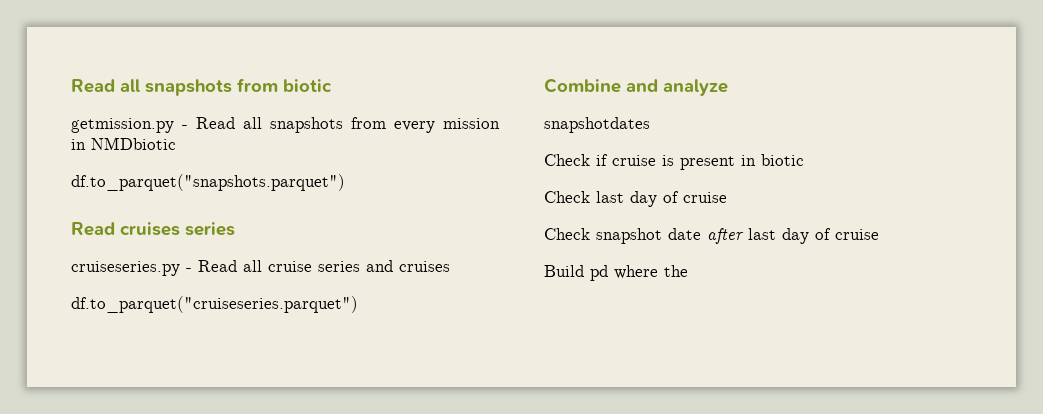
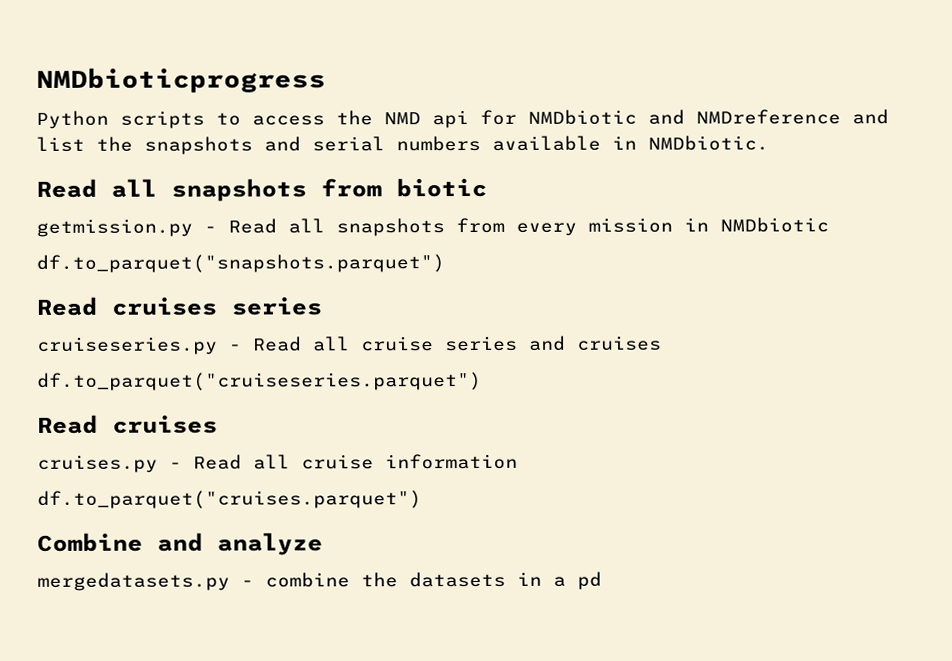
(71, 86) none -> [36,67,326,93] [36,109,889,129] [36,135,769,155] NMDbioticprogress // Python scripts to access the NMD api for NMDbiotic and NMDreference and list the snapshots and serial numbers available in NMDbiotic. //
[544,78,728,96] [544,117,650,133] [544,154,804,170] [544,191,727,207] [544,228,879,244] [544,265,688,281] Combine and analyze // snapshotdates // Check if cruise is present in biotic // Check last day of cruise // Check snapshot date after last day of cruise // Build pd where the -> [37,414,218,434] [37,453,518,473] [37,490,422,509] [37,532,323,556] [37,571,602,591] Read cruises // cruises.py - Read all cruise information // df.to_parquet("cruises.parquet") // Combine and analyze // mergedatasets.py - combine the datasets in a pd

